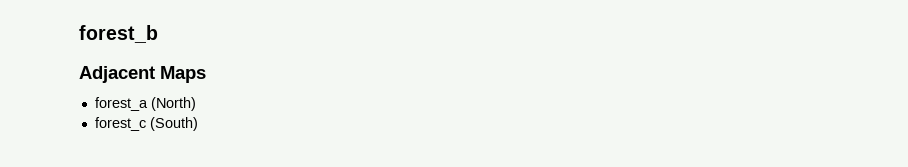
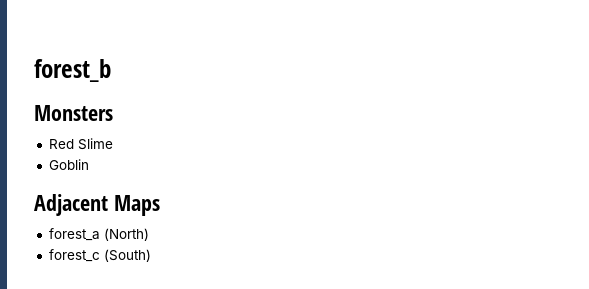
(158, 34) none -> [34,105,113,121] [48,138,113,150] [48,159,89,170] // Monsters // Red Slime // Goblin

